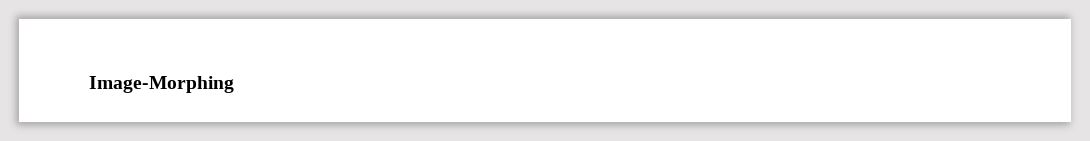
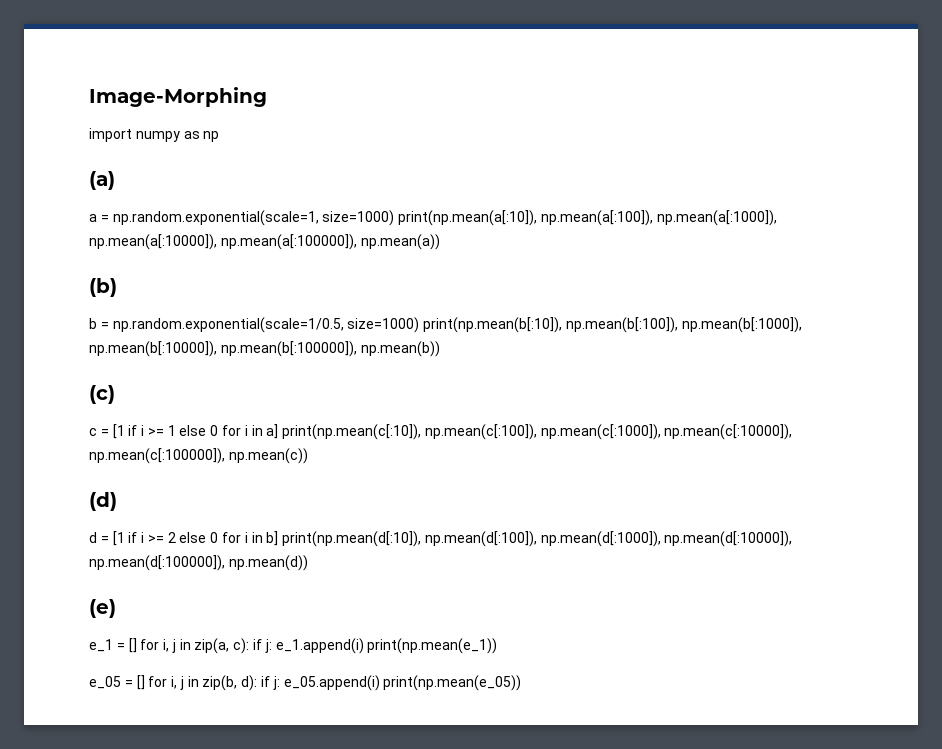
(234, 84) none -> [89,128,220,142] [89,171,115,190] [89,210,777,226] [89,234,440,250] [89,278,117,297] [89,317,802,333] [89,341,440,357] [89,385,115,404] [89,424,793,440] [89,448,308,464] [89,492,117,511] [89,531,793,547] [89,555,308,571] [89,599,116,618] [89,638,498,654] [89,675,522,691] // import numpy as np // (a) // a = np.random.exponential(scale=1, size=1000) print(np.mean(a[:10]), np.mean(a[:100]), np.mean(a[:1000]), np.mean(a[:10000]), np.mean(a[:100000]), np.mean(a)) // (b) // b = np.random.exponential(scale=1/0.5, size=1000) print(np.mean(b[:10]), np.mean(b[:100]), np.mean(b[:1000]), np.mean(b[:10000]), np.mean(b[:100000]), np.mean(b)) // (c) // c = [1 if i >= 1 else 0 for i in a] print(np.mean(c[:10]), np.mean(c[:100]), np.mean(c[:1000]), np.mean(c[:10000]), np.mean(c[:100000]), np.mean(c)) // (d) // d = [1 if i >= 2 else 0 for i in b] print(np.mean(d[:10]), np.mean(d[:100]), np.mean(d[:1000]), np.mean(d[:10000]), np.mean(d[:100000]), np.mean(d)) // (e) // e_1 = [] for i, j in zip(a, c): if j: e_1.append(i) print(np.mean(e_1)) // e_05 = [] for i, j in zip(b, d): if j: e_05.append(i) print(np.mean(e_05))

